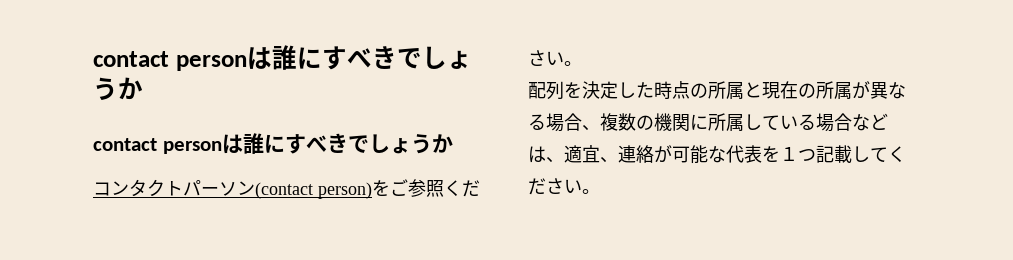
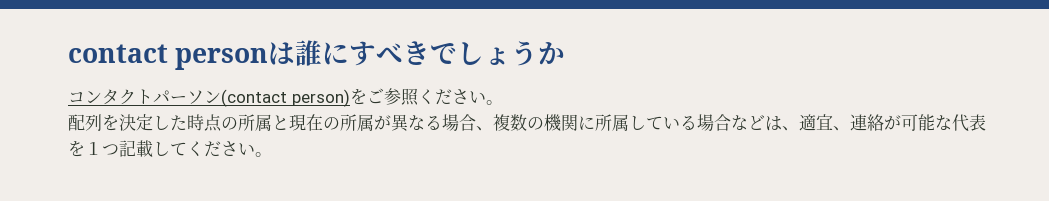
[93,45,472,71] [93,77,143,101] [93,133,453,154] contact personは誰にすべきでしょうか // contact personは誰にすべきでしょうか -> [68,40,566,70] contact personは誰にすべきでしょうか

